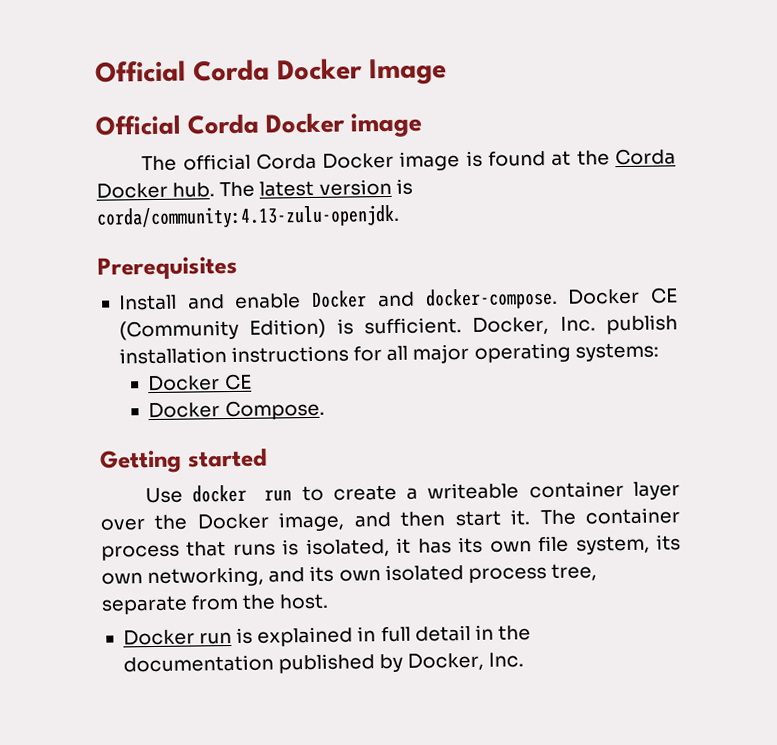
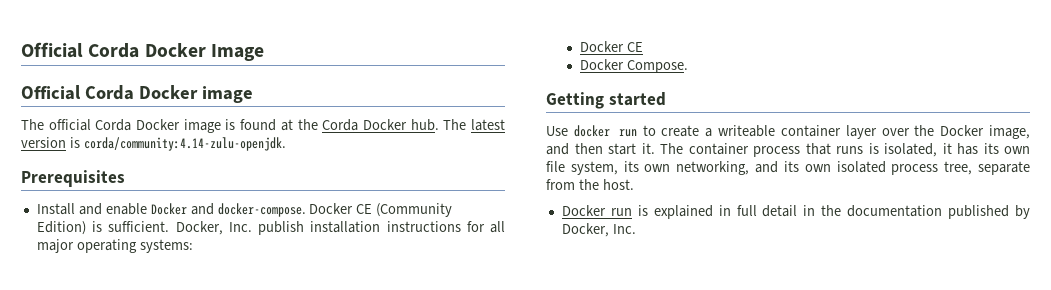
[96,204,400,230] corda/community:4.13-zulu-openjdk. -> [83,137,286,151] corda/community:4.14-zulu-openjdk.

